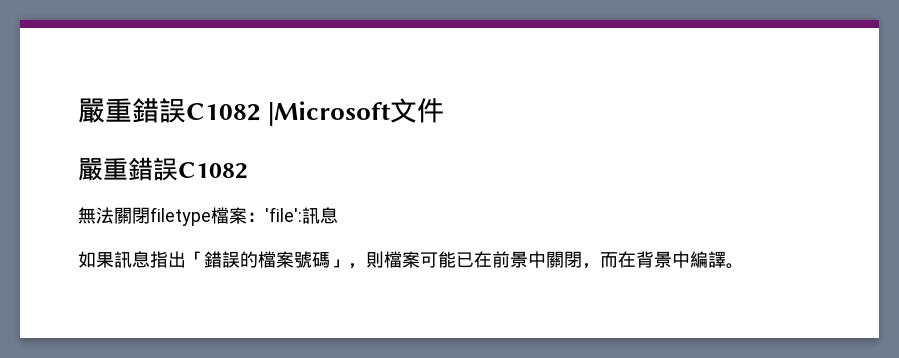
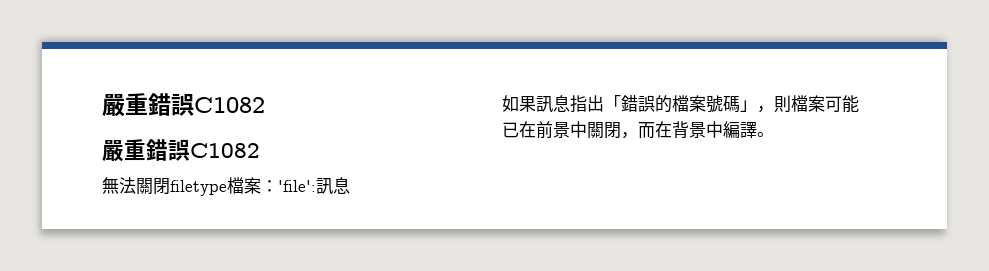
[78,98,445,126] 嚴重錯誤C1082 |Microsoft文件 -> [102,93,265,117] 嚴重錯誤C1082

